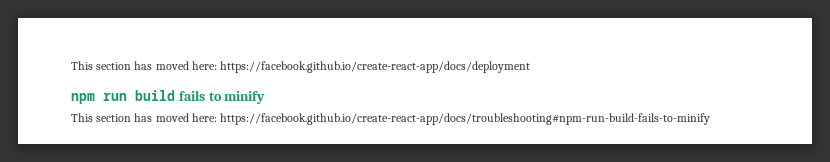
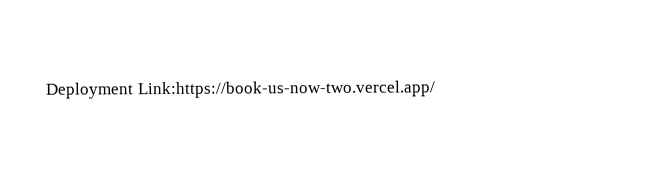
[71,61,531,73] [71,90,266,104] [71,113,711,125] This section has moved here: https://facebook.github.io/create-react-app/docs/deployment // npm run build fails to minify // This section has moved here: https://facebook.github.io/create-react-app/docs/troubleshooting#npm-run-build-fails-to-minify -> [45,80,436,99] Deployment Link:https://book-us-now-two.vercel.app/

